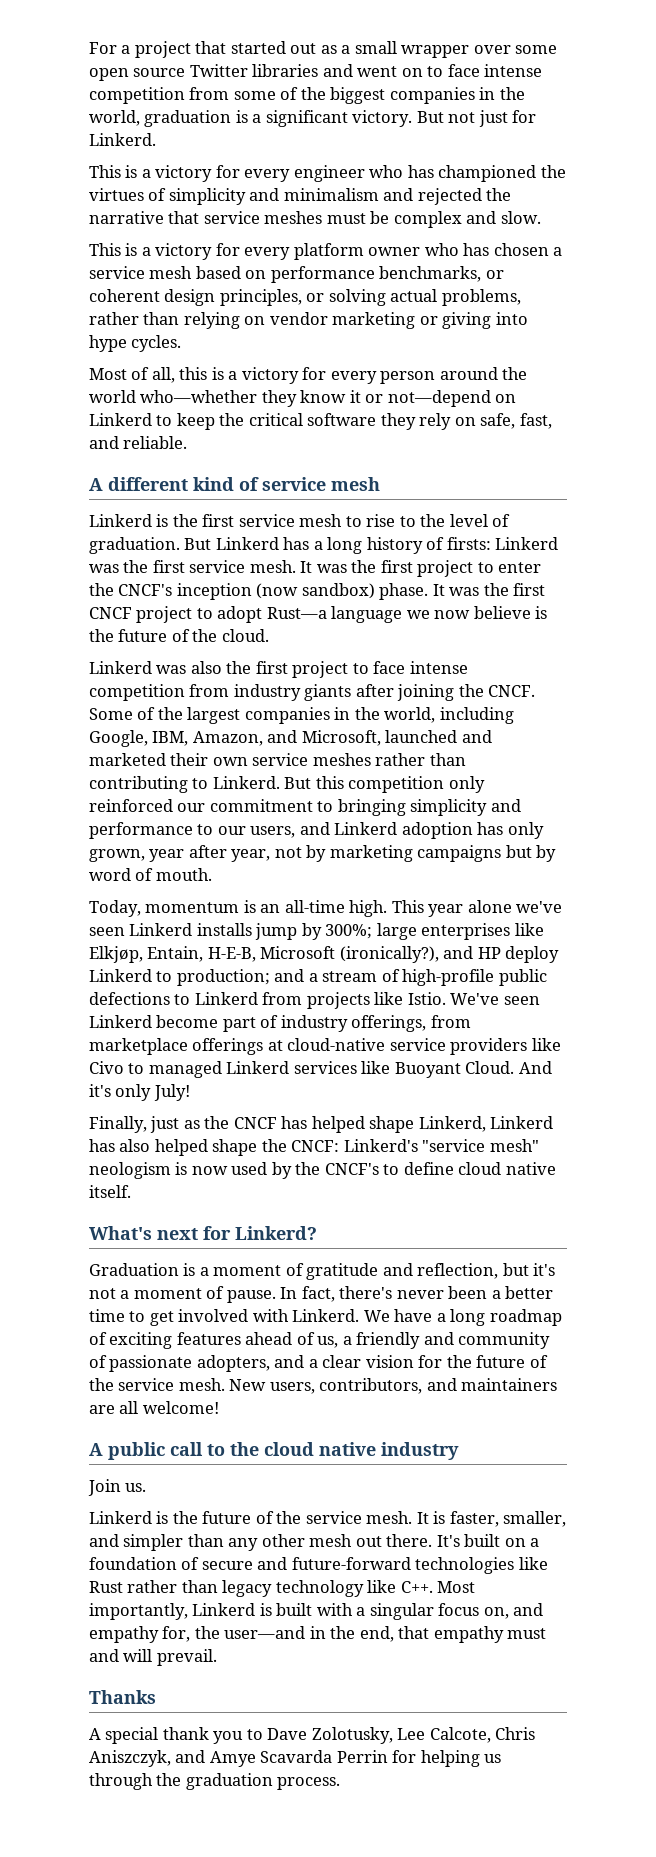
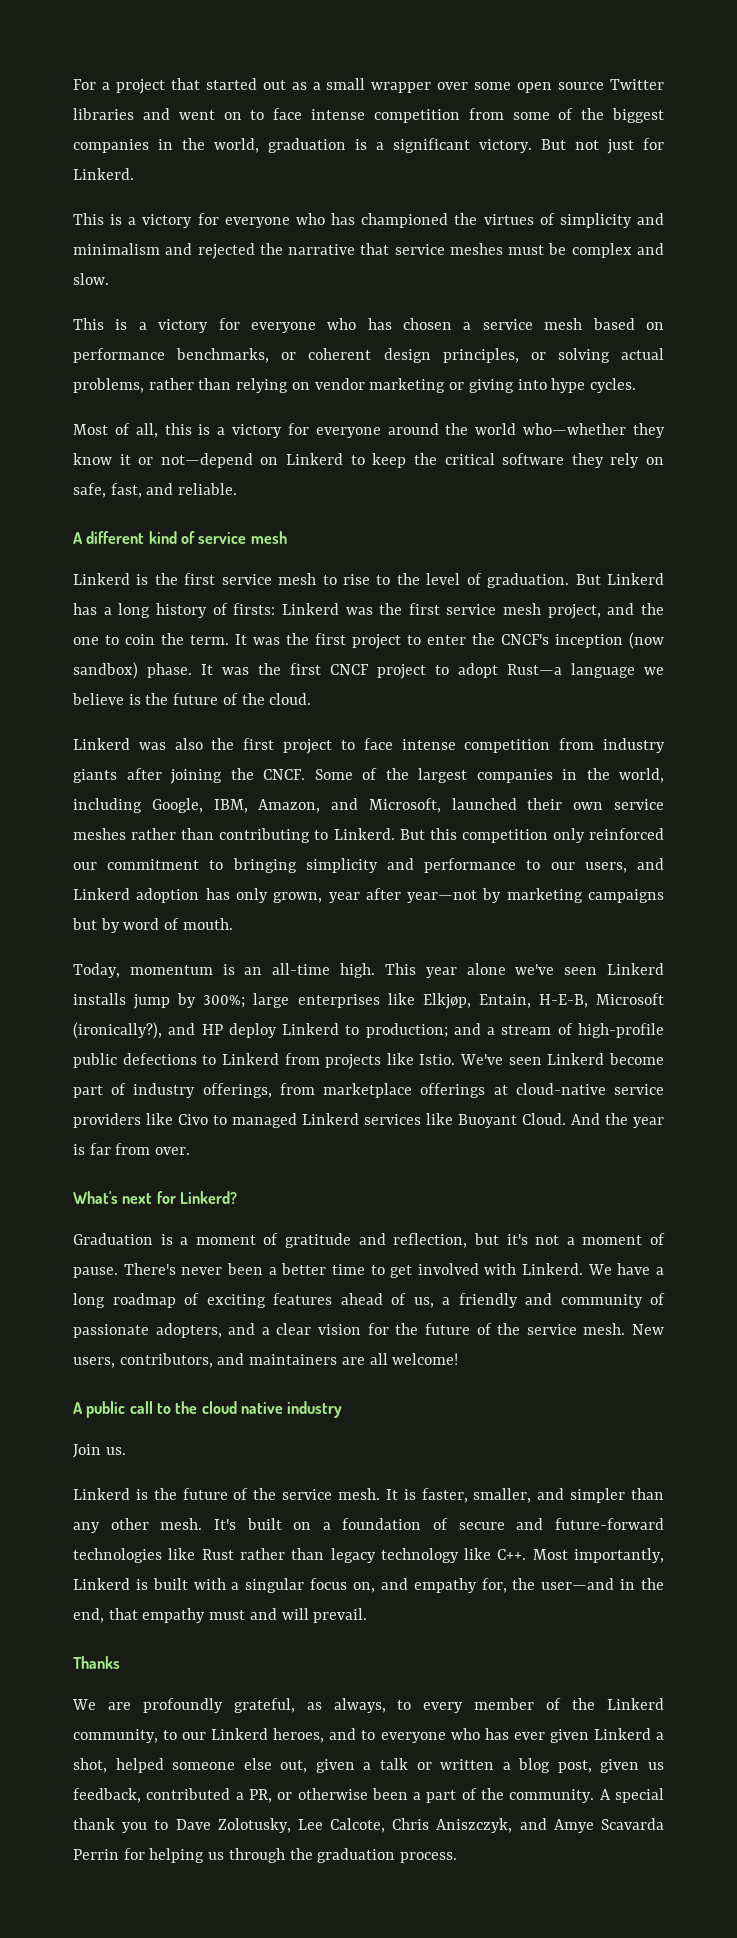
[244,165,365,182] every engineer -> [224,217,290,228] everyone
[244,243,421,260] every platform owner -> [250,322,316,333] everyone
[330,371,436,384] every person -> [315,427,381,438] everyone
[249,560,296,573] mesh. -> [503,603,665,619] [73,633,229,645] mesh project, and the one to coin the term.
[434,610,471,619] now -> (664, 671) none
[461,730,492,743] [89,753,166,766] and marketed -> (517, 804) none
[231,847,302,862] year, not -> [407,890,478,903] year—not
[89,1084,190,1101] [89,1116,554,1133] [89,1139,539,1156] [89,1162,556,1179] [89,1185,131,1198] it's only July! // Finally, just as the CNCF has helped shape Linkerd, Linkerd has also helped shape the CNCF: Linkerd's "service mesh" neologism is now used by the CNCF's to define cloud native itself. -> [605,1113,664,1128] [73,1143,191,1155] the year is far from over.
[280,1286,393,1302] In fact, there's -> [123,1263,176,1275] There's
[309,1534,433,1547] mesh out there. -> [160,1518,203,1530] mesh.
(156, 1697) none -> [72,1698,664,1713] [73,1728,665,1743] [73,1758,664,1773] [73,1788,595,1803] We are profoundly grateful, as always, to every member of the Linkerd community, to our Linkerd heroes, and to everyone who has ever given Linkerd a shot, helped someone else out, given a talk or written a blog post, given us feedback, contributed a PR, or otherwise been a part of the community.

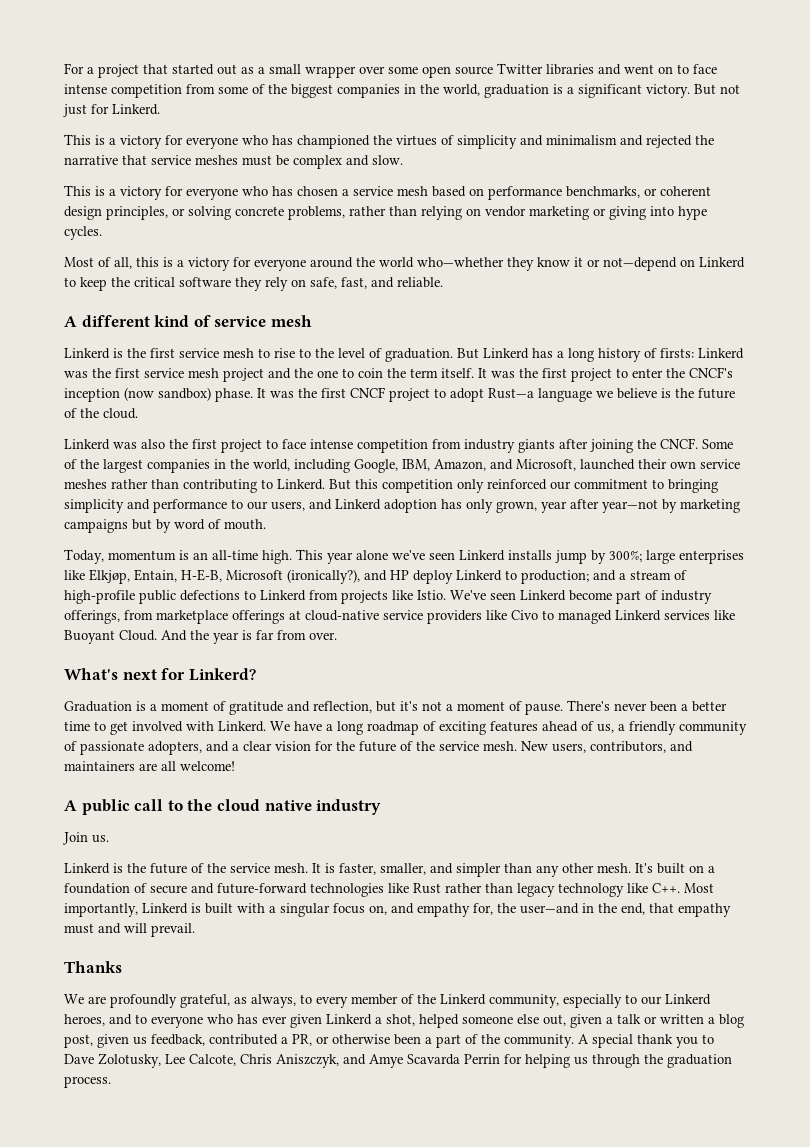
[621,348,664,360] actual -> [235,206,284,216] concrete
[547,604,601,619] project, -> [223,368,264,382] project
[190,635,229,645] term. -> [410,368,474,378] term itself.
[525,1293,552,1305] and -> (676, 728) none
(158, 1736) none -> [563,994,622,1008] especially

